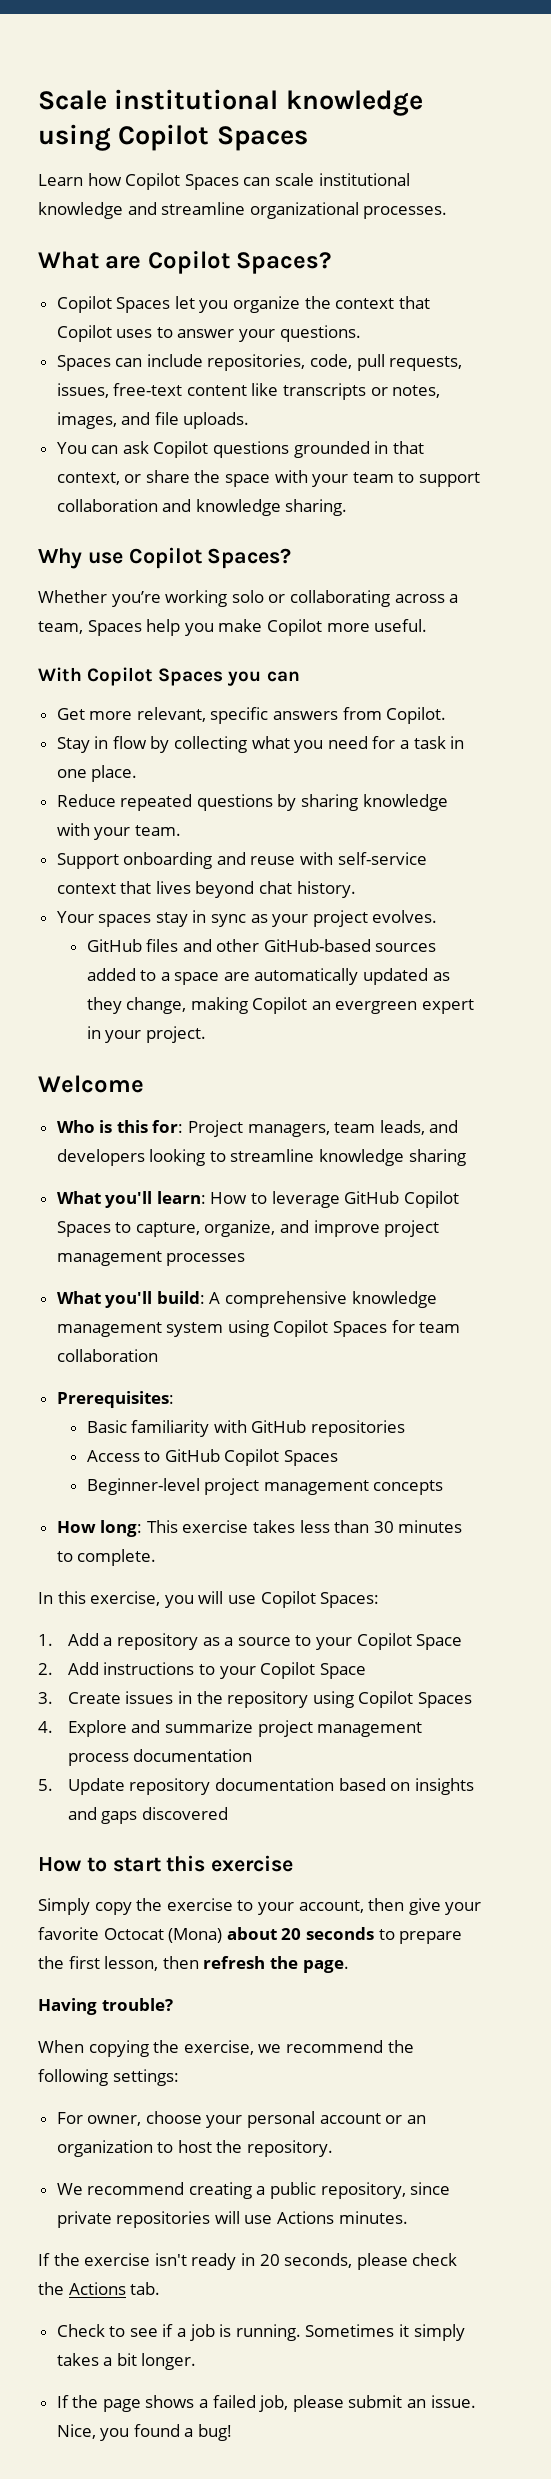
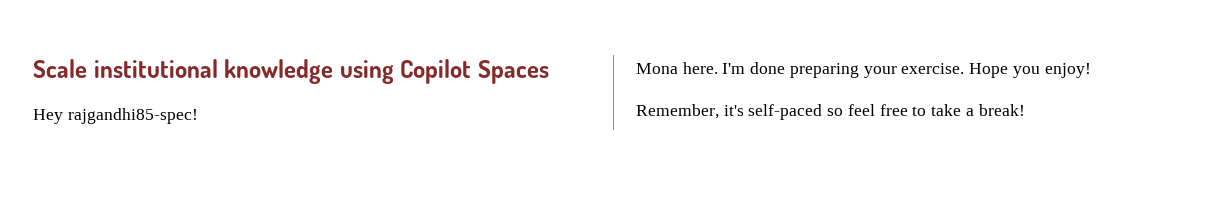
[38,173,410,190] [38,202,448,219] [38,250,332,274] [56,296,430,313] [56,325,361,342] [56,354,463,371] [56,383,441,400] [56,412,250,429] [56,441,424,458] [56,470,481,487] [56,499,348,516] [38,547,292,569] [38,590,459,607] [38,619,428,636] [38,667,300,686] [56,707,447,724] [56,736,465,753] [56,765,138,782] [56,794,448,811] [56,823,181,840] [56,852,427,869] [56,881,356,898] [56,910,438,927] [86,939,437,952] [86,968,450,985] [86,997,475,1014] [86,1026,206,1043] [38,1075,144,1093] [56,1120,459,1137] [56,1149,466,1166] [56,1191,459,1208] [56,1220,440,1237] [56,1251,246,1266] [56,1291,437,1308] [56,1320,461,1337] [56,1349,158,1362] [56,1391,174,1408] [86,1420,405,1437] [86,1449,338,1466] [86,1478,444,1495] [56,1520,463,1537] [56,1549,157,1566] [38,1591,380,1608] [38,1633,463,1650] [38,1662,366,1679] [38,1691,472,1708] [38,1720,423,1737] [67,1749,253,1766] [38,1778,474,1795] [67,1807,228,1824] [38,1855,294,1872] [38,1898,482,1915] [38,1927,463,1944] [38,1956,349,1973] [38,1998,173,2015] [38,2040,414,2057] [38,2069,179,2086] [56,2111,426,2128] [56,2140,334,2157] [56,2182,451,2199] [56,2211,408,2228] [38,2253,458,2270] [38,2282,161,2295] [56,2324,465,2341] [56,2353,197,2370] [56,2395,476,2412] [56,2424,233,2441] Learn how Copilot Spaces can scale institutional knowledge and streamline organizational processes. // What are Copilot Spaces? // Copilot Spaces let you organize the context that Copilot uses to answer your questions. // Spaces can include repositories, code, pull requests, issues, free-text content like transcripts or notes, images, and file uploads. // You can ask Copilot questions grounded in that context, or share the space with your team to support collaboration and knowledge sharing. // Why use Copilot Spaces? // Whether you’re working solo or collaborating across a team, Spaces help you make Copilot more useful. // With Copilot Spaces you can // Get more relevant, specific answers from Copilot. // Stay in flow by collecting what you need for a task in one place. // Reduce repeated questions by sharing knowledge with your team. // Support onboarding and reuse with self-service context that lives beyond chat history. // Your spaces stay in sync as your project evolves. // GitHub files and other GitHub-based sources added to a space are automatically updated as they change, making Copilot an evergreen expert in your project. // Welcome // Who is this for: Project managers, team leads, and developers looking to streamline knowledge sharing // What you'll learn: How to leverage GitHub Copilot Spaces to capture, organize, and improve project management processes // What you'll build: A comprehensive knowledge management system using Copilot Spaces for team collaboration // Prerequisites: // Basic familiarity with GitHub repositories // Access to GitHub Copilot Spaces // Beginner-level project management concepts // How long: This exercise takes less than 30 minutes to complete. // In this exercise, you will use Copilot Spaces: // 1. Add a repository as a source to your Copilot Space // 2. Add instructions to your Copilot Space // 3. Create issues in the repository using Copilot Spaces // 4. Explore and summarize project management process documentation // 5. Update repository documentation based on insights and gaps discovered // How to start this exercise // Simply copy the exercise to your account, then give your favorite Octocat (Mona) about 20 seconds to prepare the first lesson, then refresh the page. // Having trouble? // When copying the exercise, we recommend the following settings: // For owner, choose your personal account or an organization to host the repository. // We recommend creating a public repository, since private repositories will use Actions minutes. // If the exercise isn't ready in 20 seconds, please check the Actions tab. // Check to see if a job is running. Sometimes it simply takes a bit longer. // If the page shows a failed job, please submit an issue. Nice, you found a bug! -> [33,108,198,124] [636,62,1091,78] [636,104,1025,120] Hey rajgandhi85-spec! // Mona here. I'm done preparing your exercise. Hope you enjoy! // Remember, it's self-paced so feel free to take a break!

